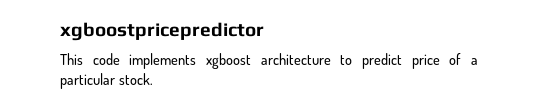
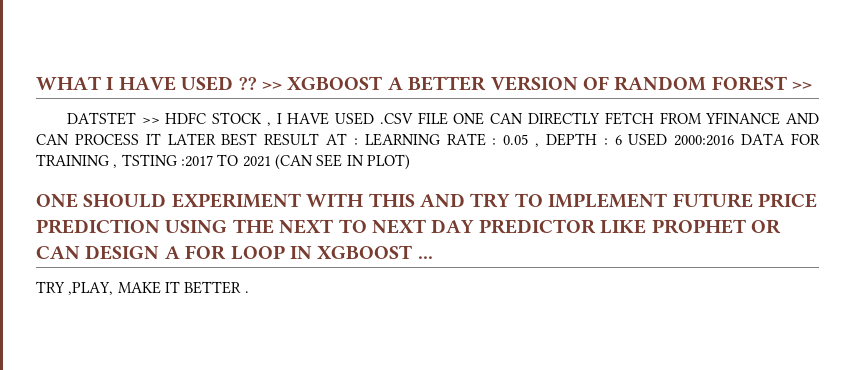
[60,22,264,41] [60,53,479,69] [60,73,153,89] xgboostpricepredictor // This code implements xgboost architecture to predict price of a particular stock. -> [36,76,813,91] [66,112,819,126] [36,133,821,147] [36,154,410,170] [36,193,817,208] [36,219,781,234] [36,245,433,260] [36,281,249,295] WHAT I HAVE USED ?? >> XGBOOST A BETTER VERSION OF RANDOM FOREST >> // DATSTET >> HDFC STOCK , I HAVE USED .CSV FILE ONE CAN DIRECTLY FETCH FROM YFINANCE AND CAN PROCESS IT LATER BEST RESULT AT : LEARNING RATE : 0.05 , DEPTH : 6 USED 2000:2016 DATA FOR TRAINING , TSTING :2017 TO 2021 (CAN SEE IN PLOT) // ONE SHOULD EXPERIMENT WITH THIS AND TRY TO IMPLEMENT FUTURE PRICE PREDICTION USING THE NEXT TO NEXT DAY PREDICTOR LIKE PROPHET OR CAN DESIGN A FOR LOOP IN XGBOOST ... // TRY ,PLAY, MAKE IT BETTER .

